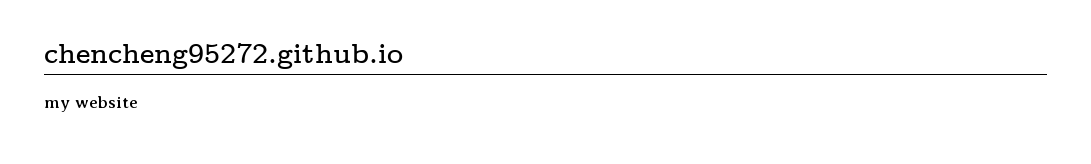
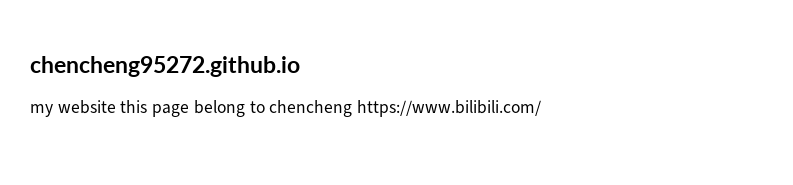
(138, 102) none -> [120,100,542,117] this page belong to chencheng https://www.bilibili.com/

